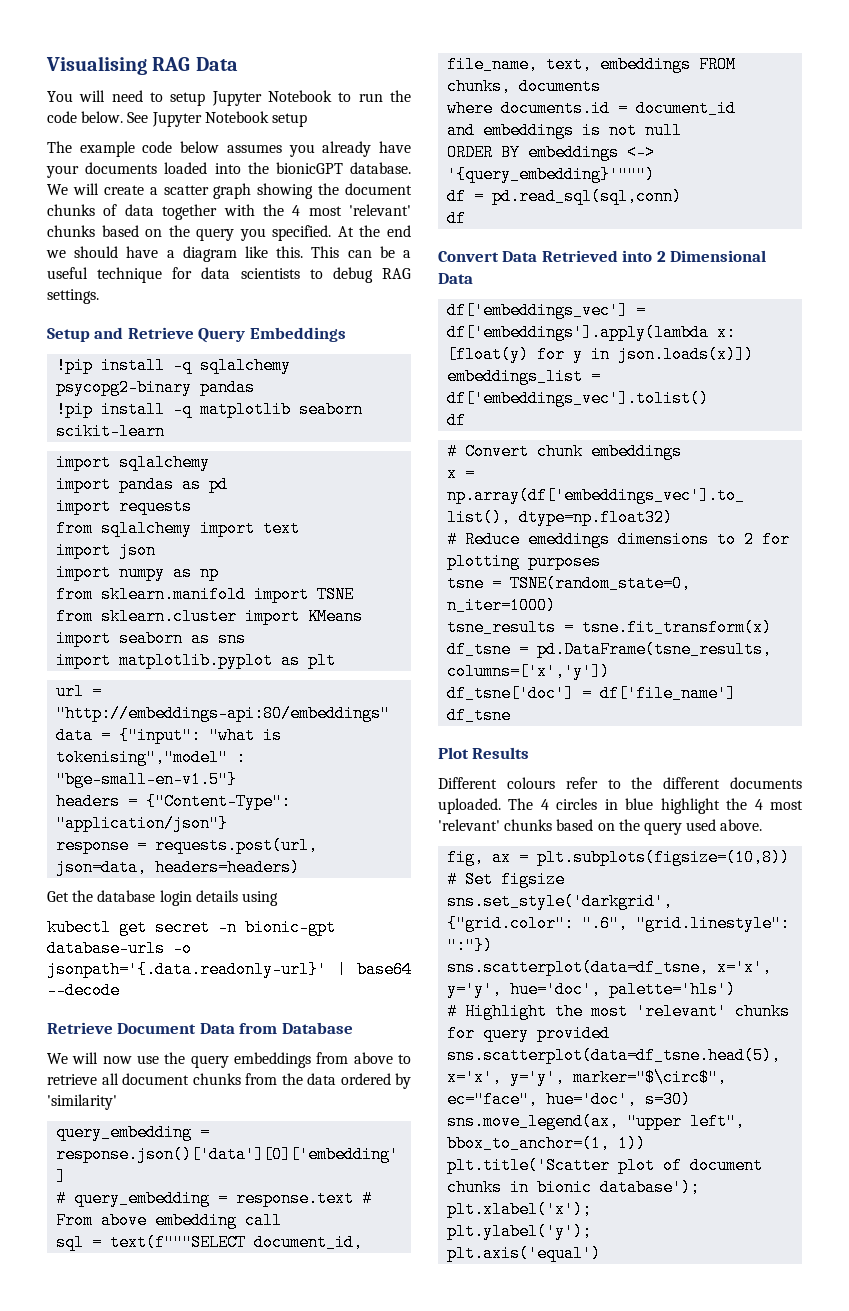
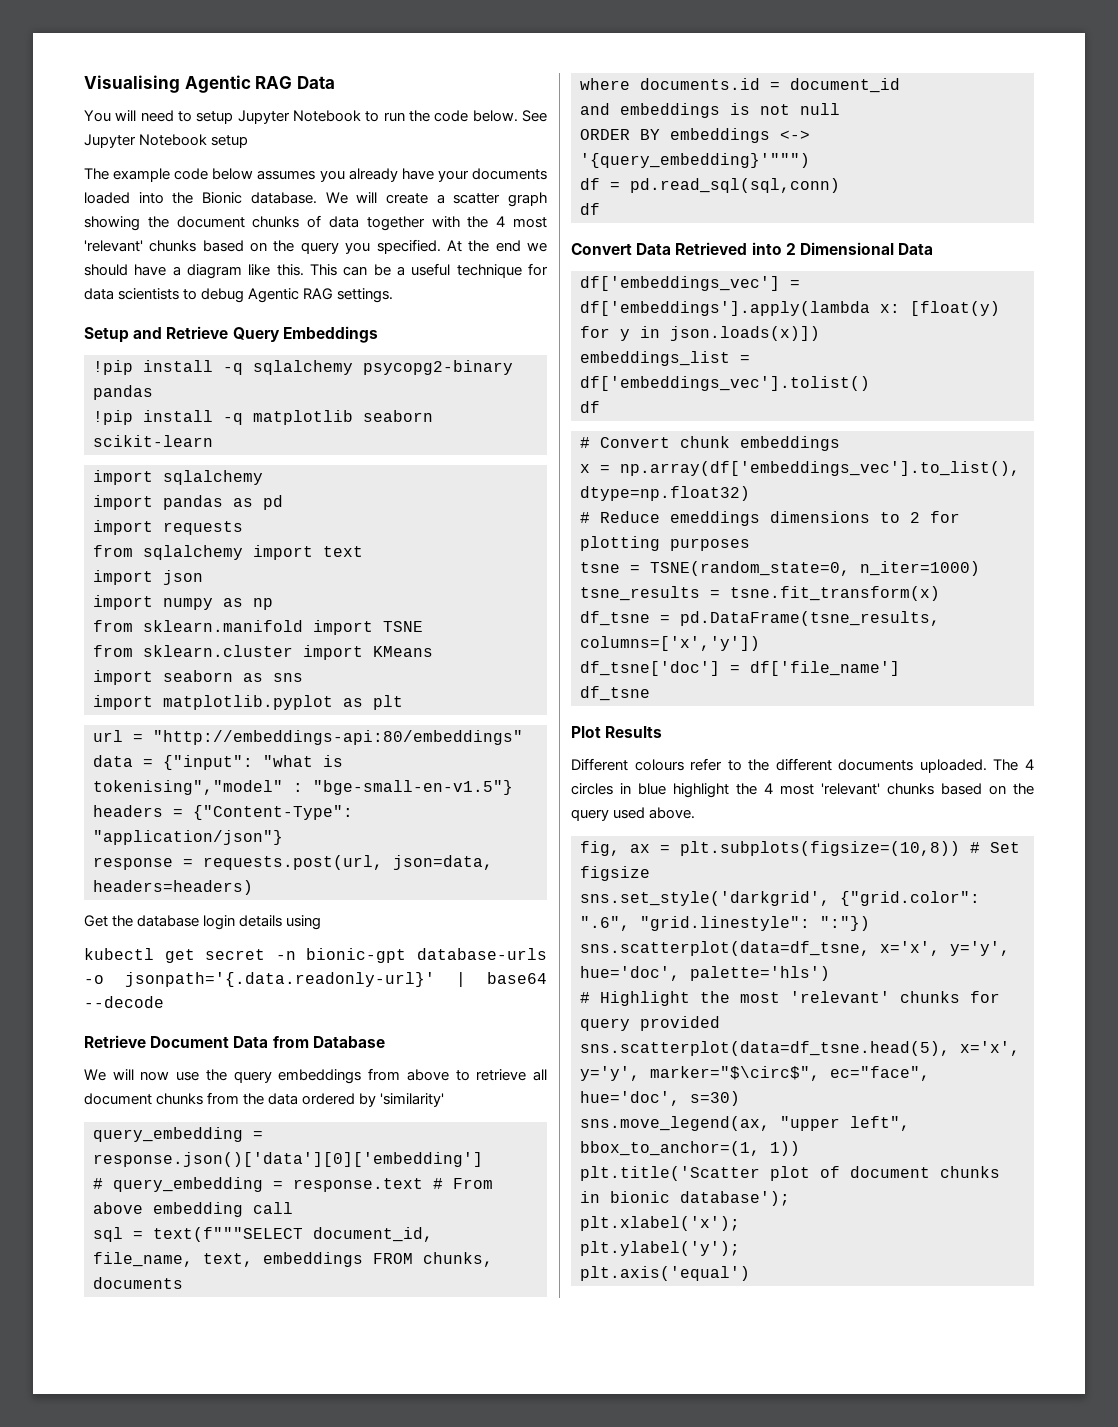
(147, 65) none -> [184,75,251,93] Agentic
[275,162,343,174] bionicGPT -> [202,192,243,204] Bionic
(373, 275) none -> [248,288,300,303] Agentic

